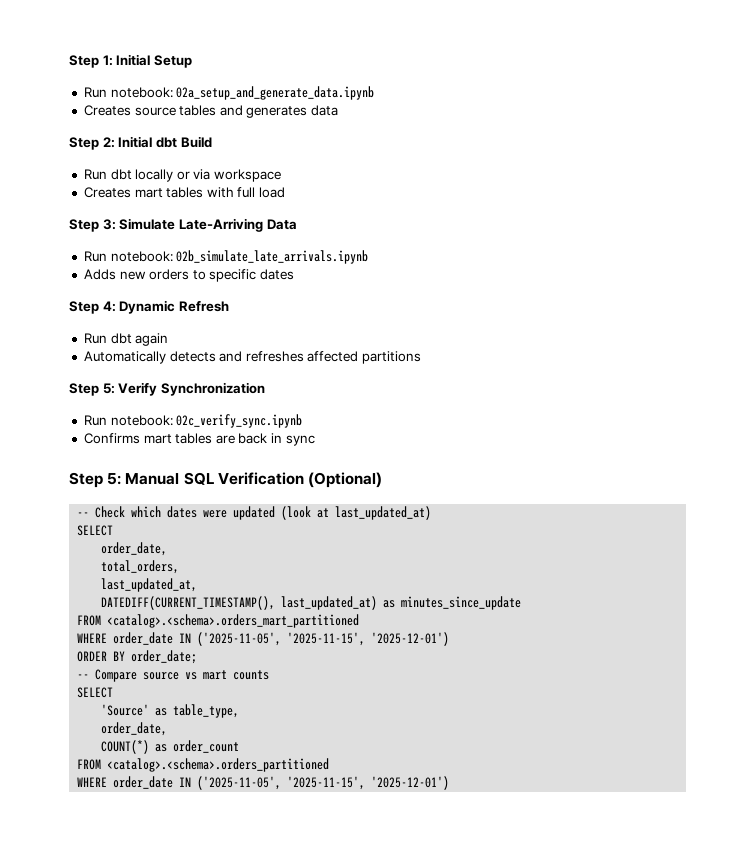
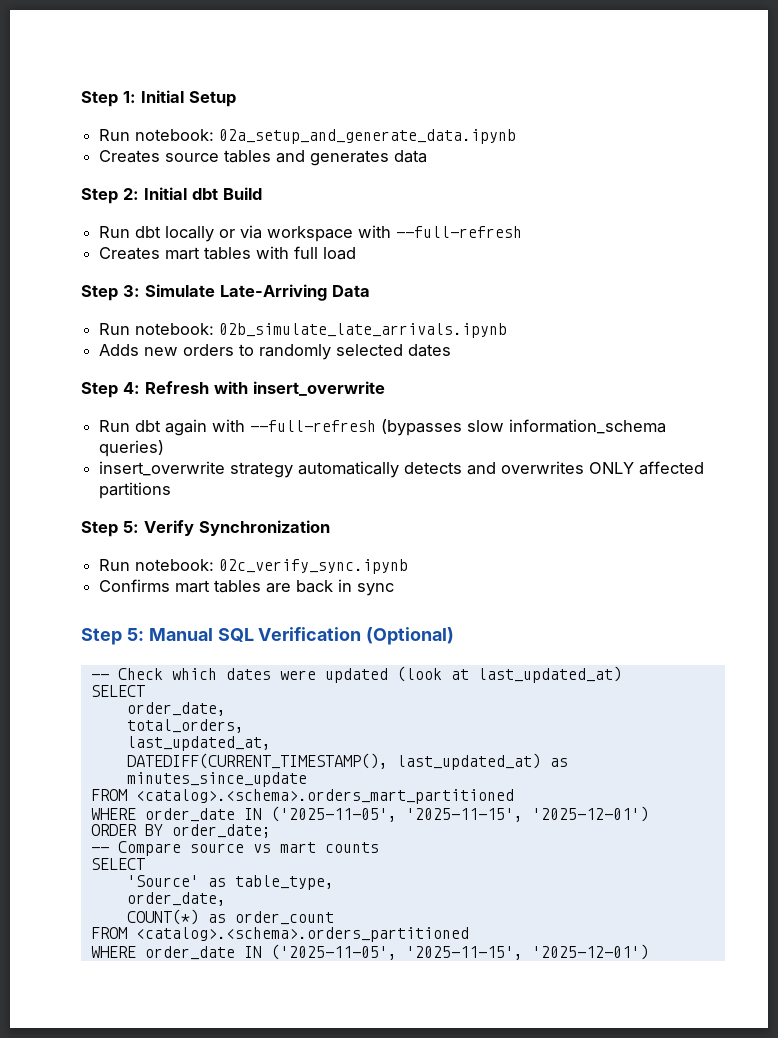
(282, 175) none -> [358,225,523,238] with --full-refresh
[209,269,257,282] specific -> [259,344,404,360] randomly selected
[119,300,176,314] Dynamic -> (140, 388) none
(229, 306) none -> [214,381,385,396] with insert_overwrite
[83,351,304,364] // Automatically detects and refreshes -> [212,419,667,436] [99,440,165,457] [99,461,635,478] with --full-refresh (bypasses slow information_schema queries) // insert_overwrite strategy automatically detects and overwrites ONLY

